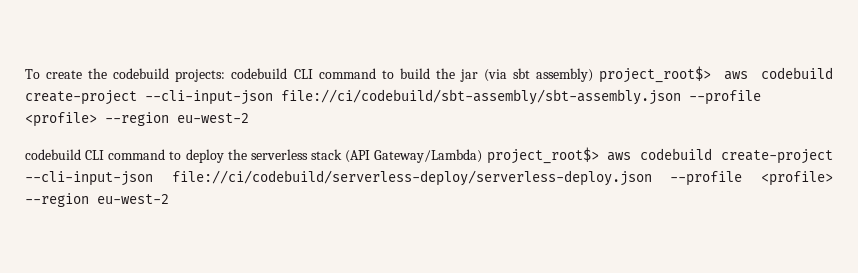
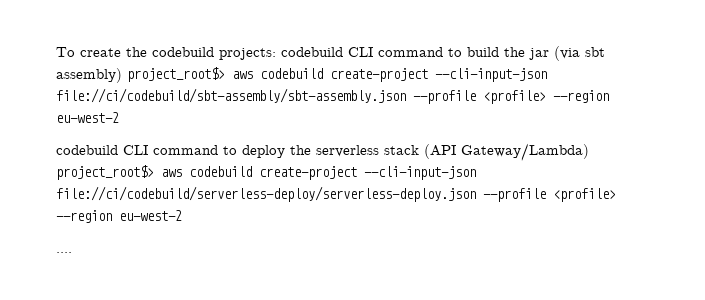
(169, 199) none -> [56,252,72,253] // ....

